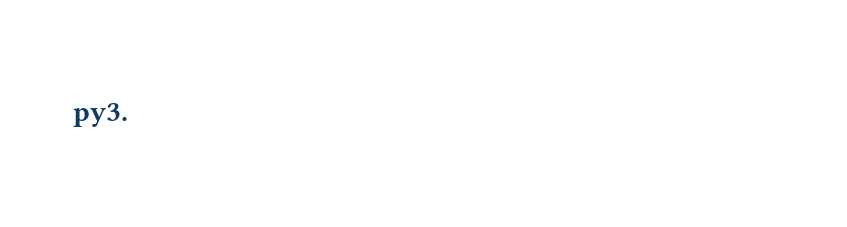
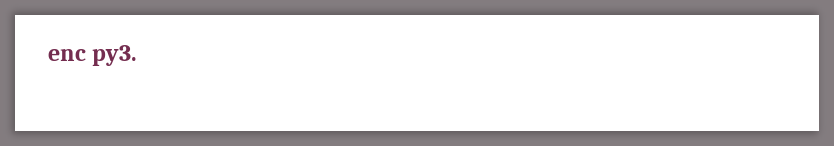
(73, 115) none -> [48,49,86,61] enc

